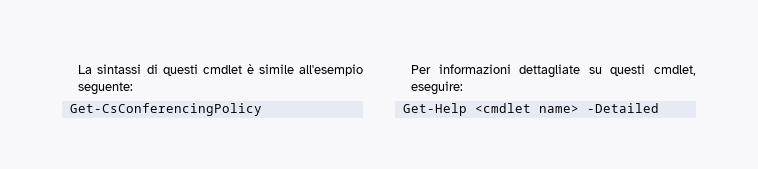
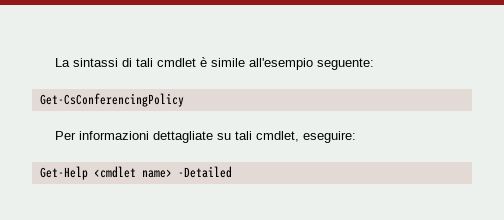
[162,64,198,76] questi -> [135,58,153,67] tali
[610,64,646,76] questi -> [234,131,252,140] tali

